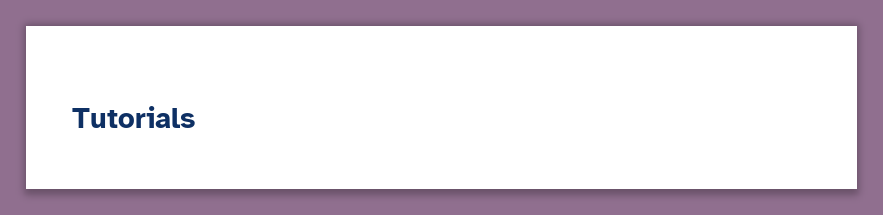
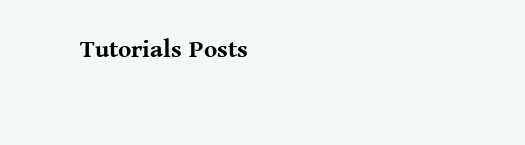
(195, 117) none -> [188,42,248,57] Posts

